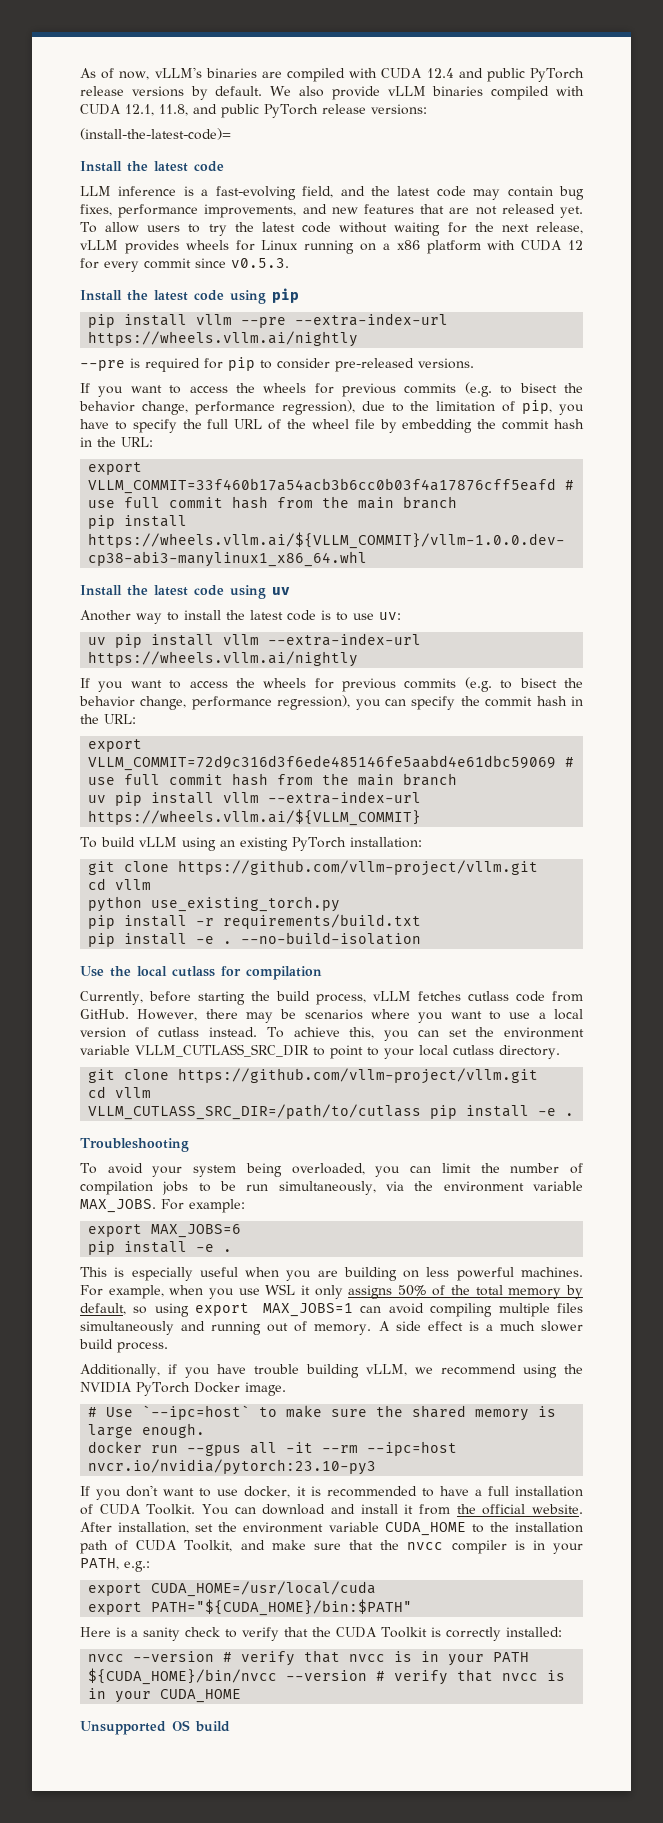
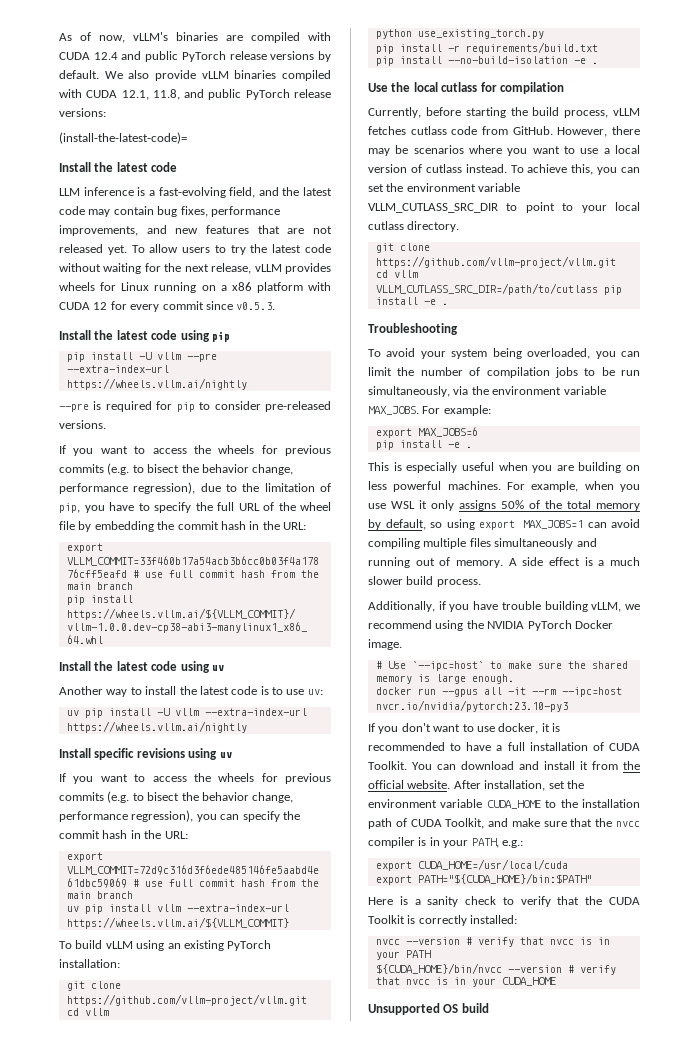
(188, 320) none -> [138,352,152,360] -U
(215, 640) none -> [156,708,170,716] -U
(359, 659) none -> [59,748,232,760] // Install specific revisions using uv
[196,932,422,945] -e . --no-build-isolation -> [447,56,598,64] --no-build-isolation -e .

